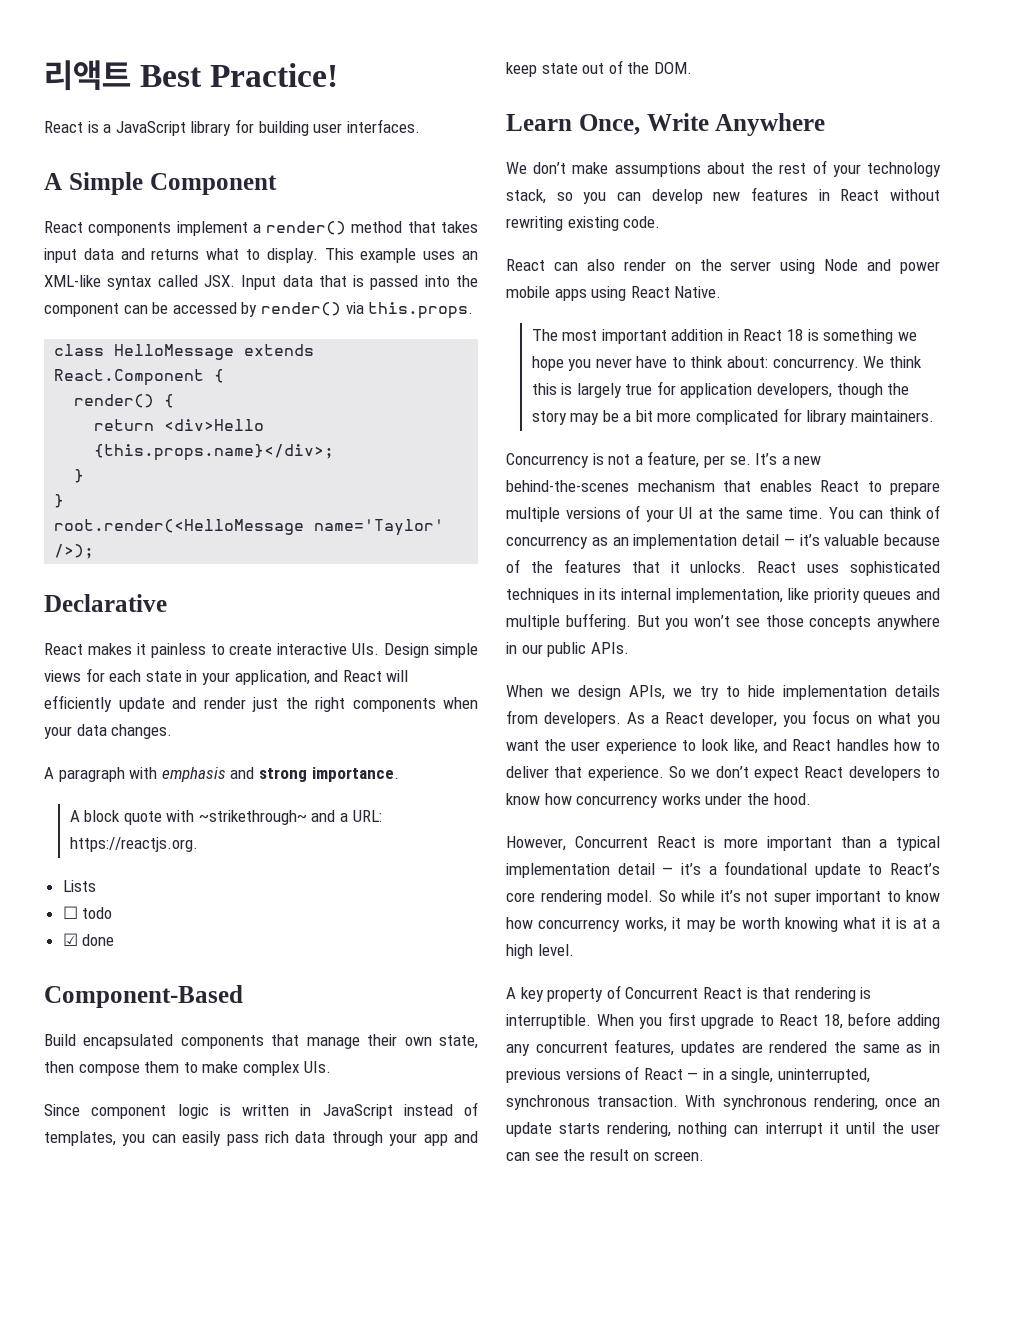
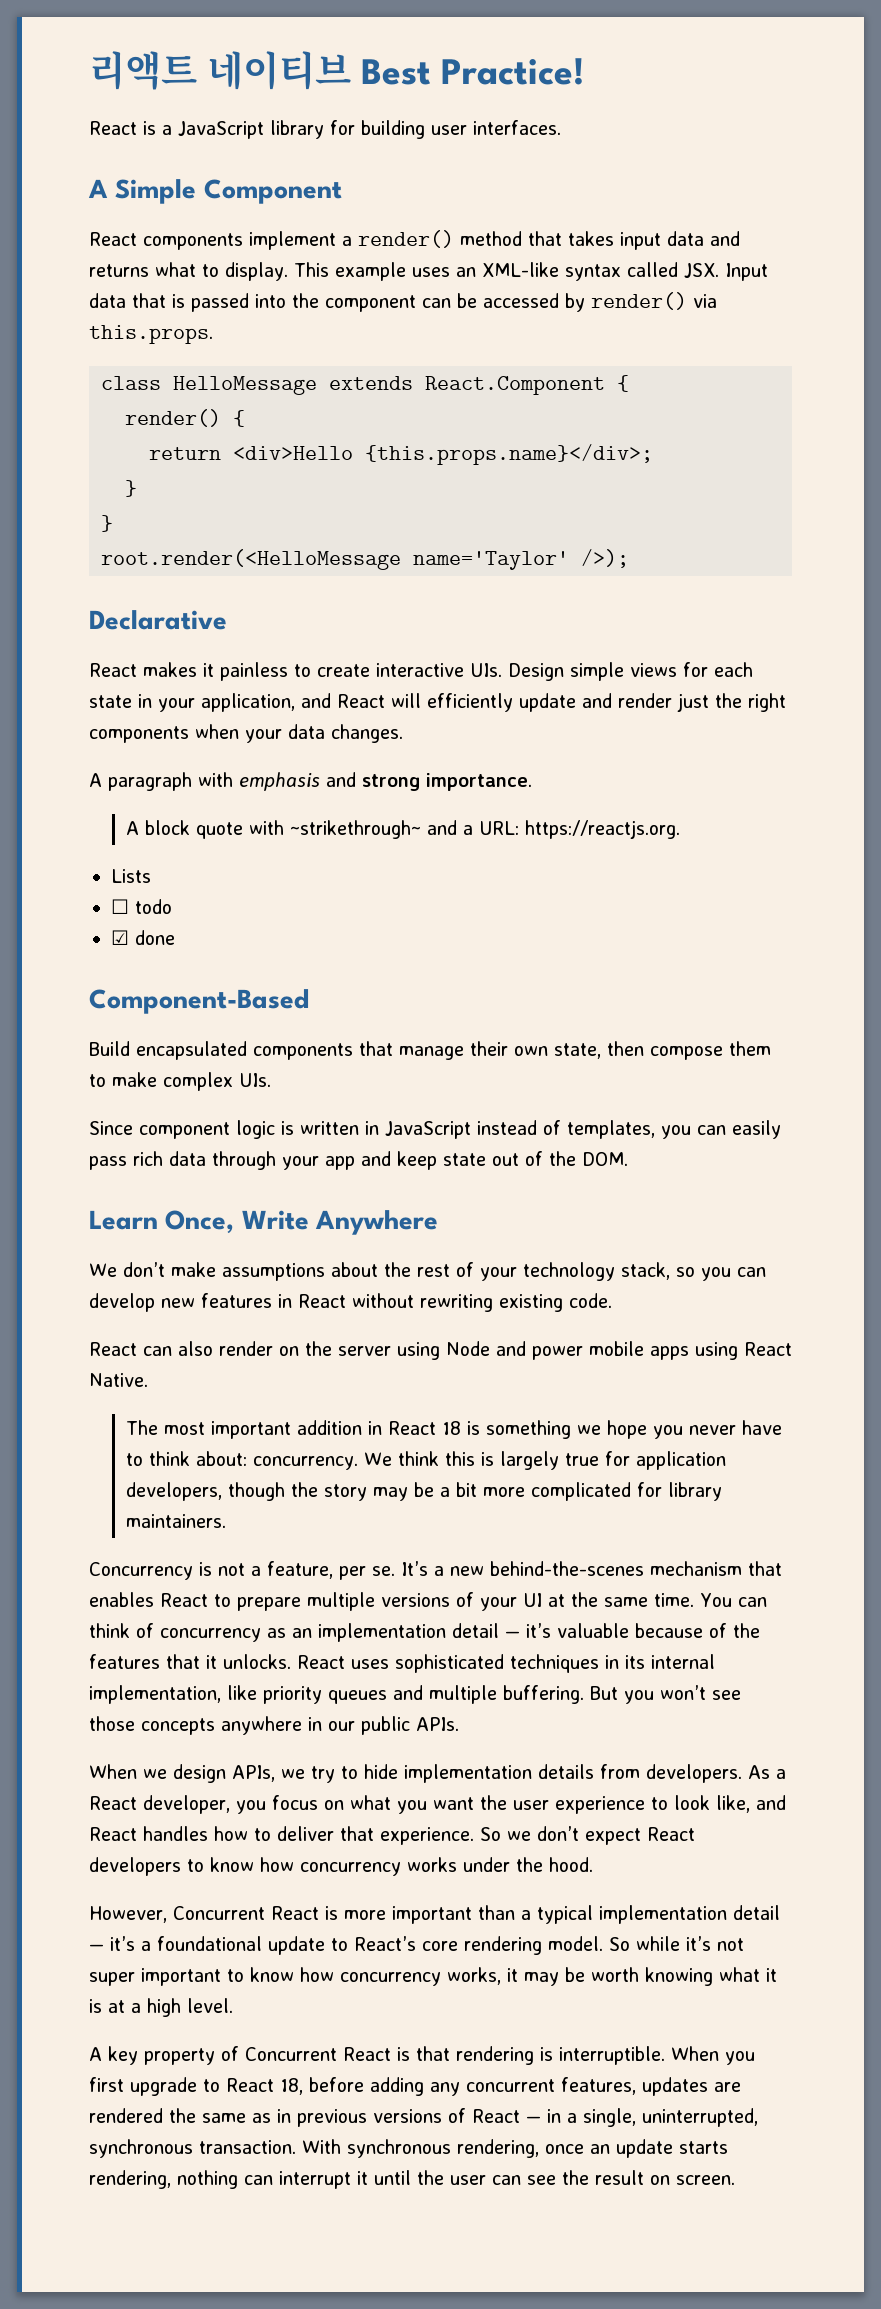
(131, 75) none -> [207,51,352,90] 네이티브

